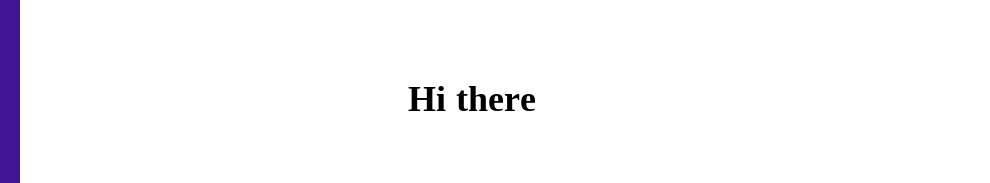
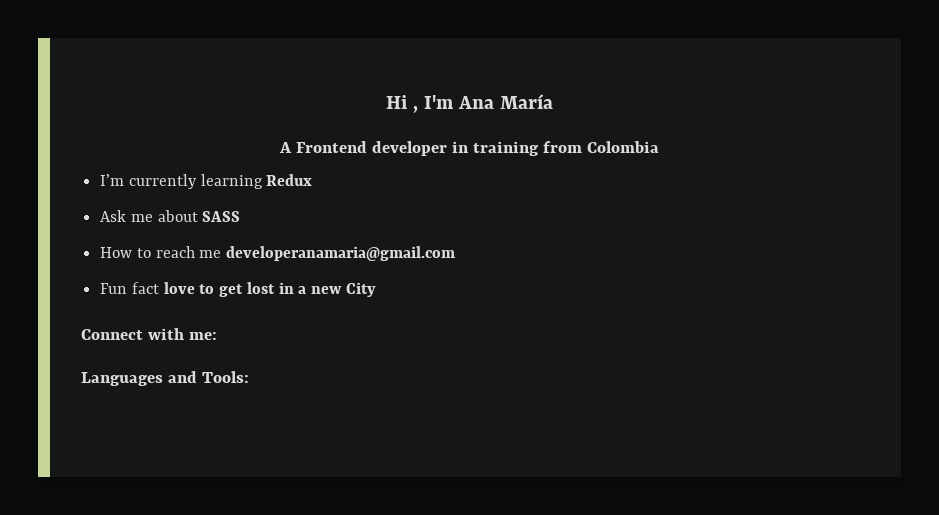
[455,86,536,111] there -> [413,94,553,113] [278,141,660,156] [100,174,313,189] [100,210,241,222] [100,246,456,261] [100,282,376,297] [81,328,218,340] [81,371,250,386] , I'm Ana María // A Frontend developer in training from Colombia // I’m currently learning Redux // Ask me about SASS // How to reach me developeranamaria@gmail.com // Fun fact love to get lost in a new City // Connect with me: // Languages and Tools:

